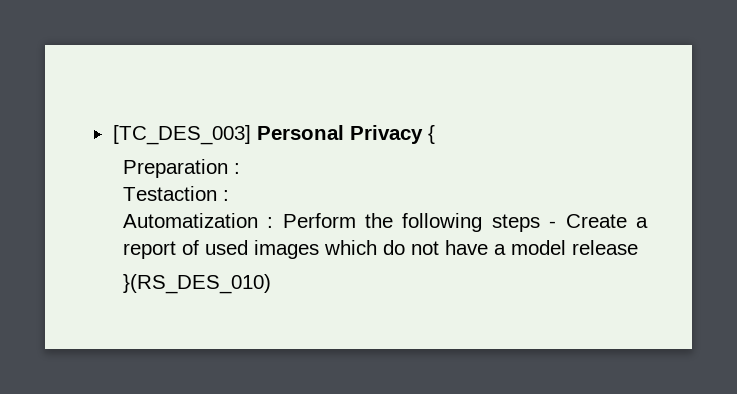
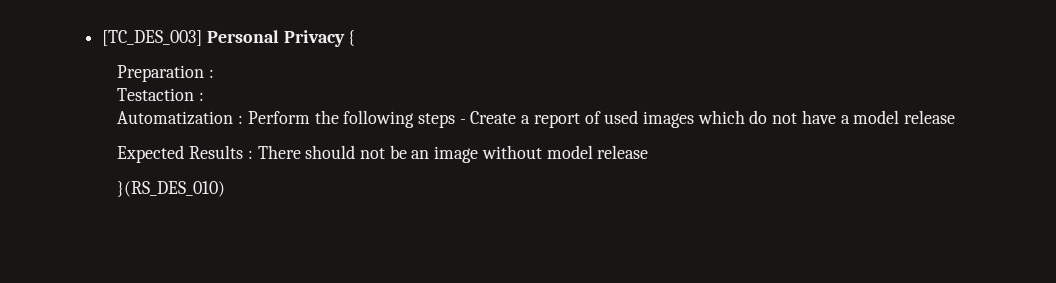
(638, 247) none -> [117,145,649,163] // Expected Results : There should not be an image without model release

